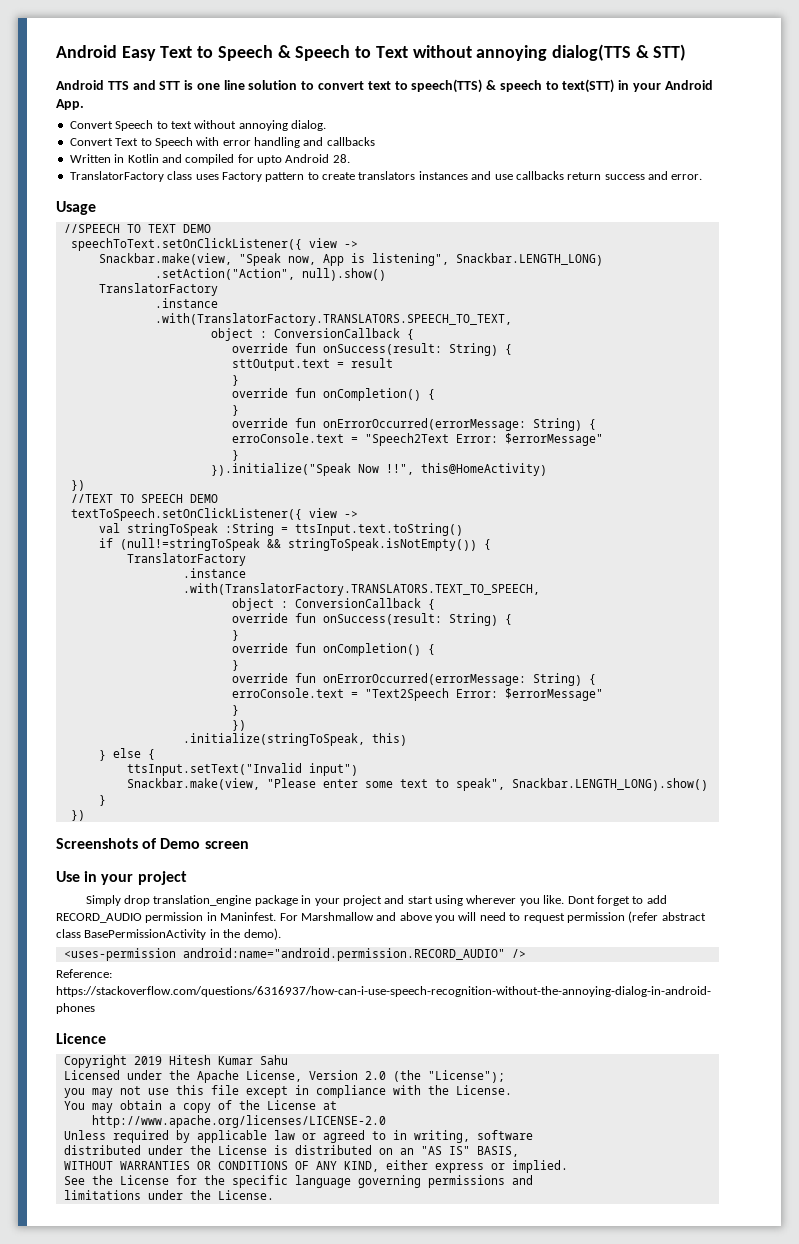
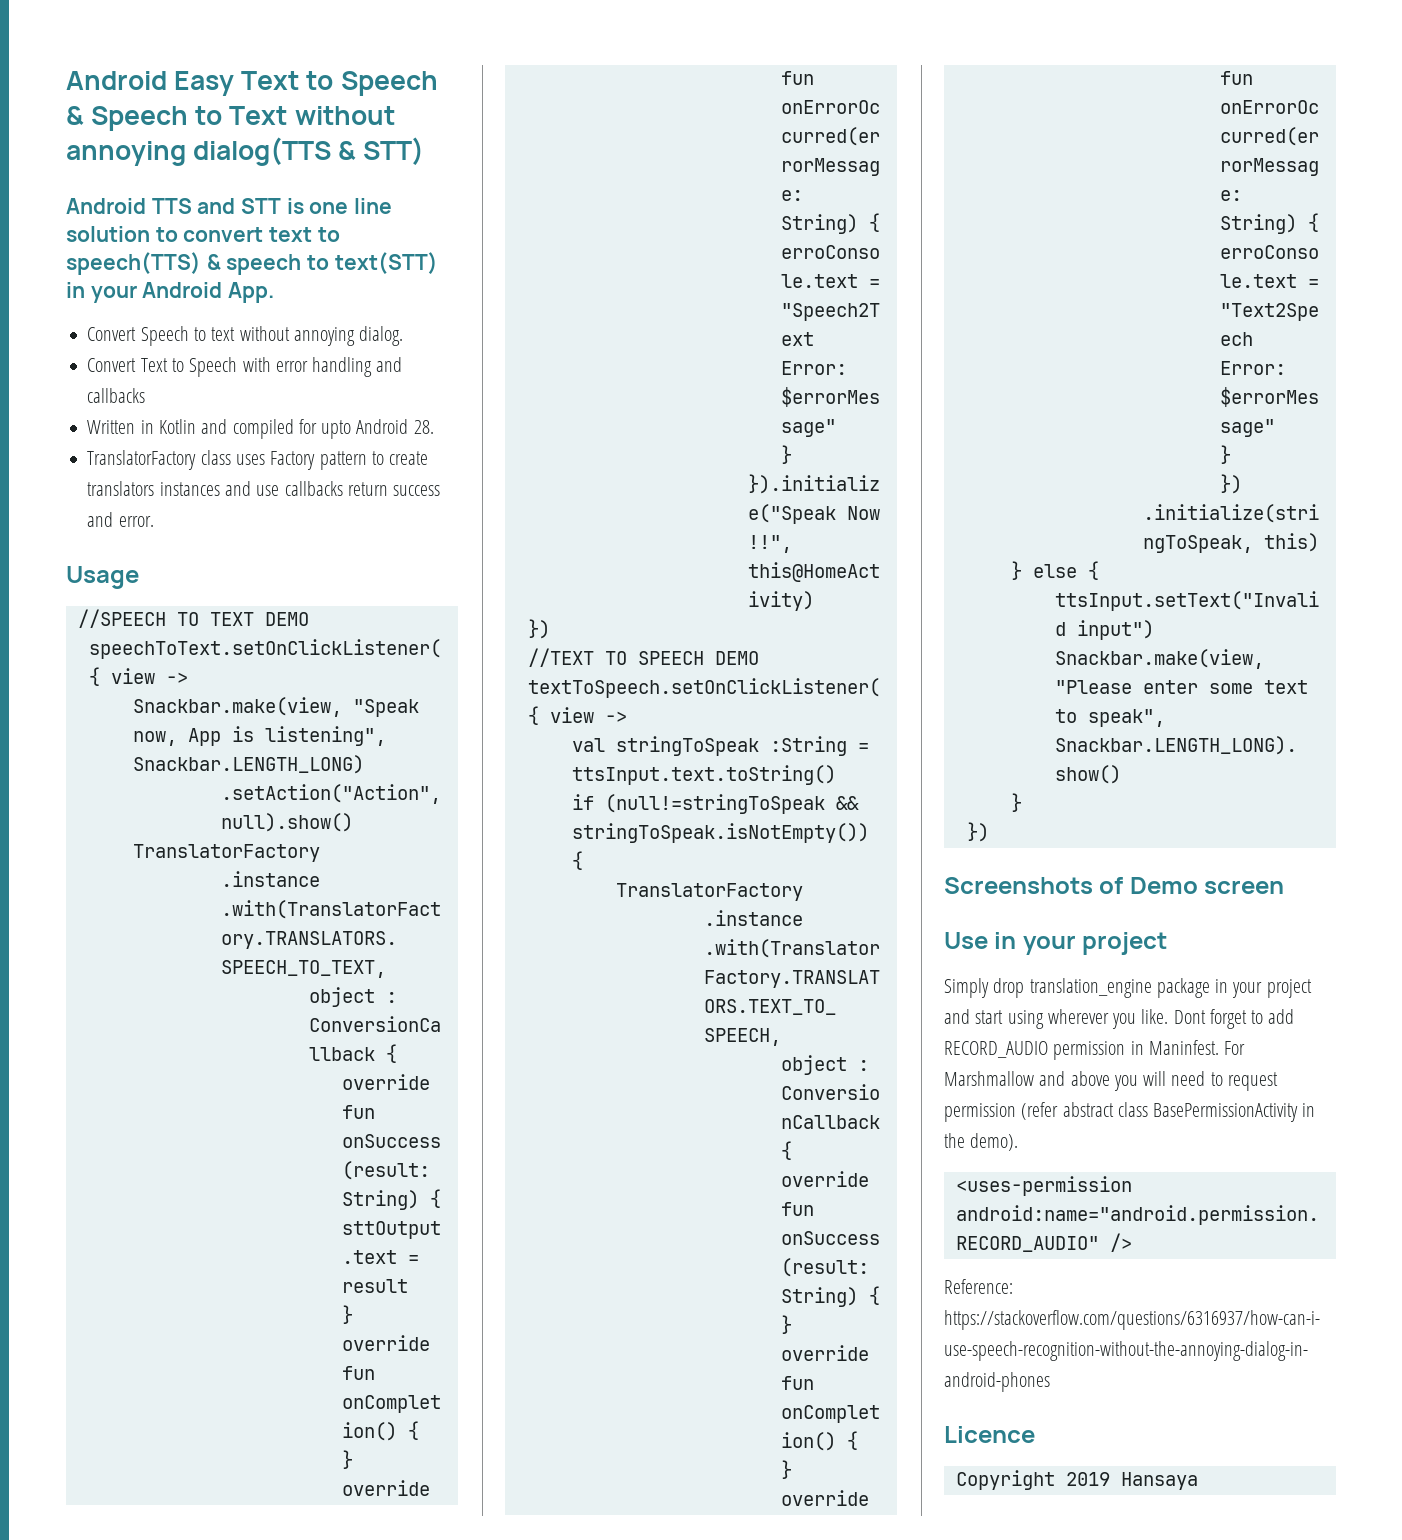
[168,1055,288,1065] [63,1070,505,1083] [63,1085,512,1098] [63,1100,337,1113] [91,1115,386,1128] [63,1130,533,1143] [63,1145,519,1157] [63,1160,568,1173] [63,1175,533,1188] [63,1190,274,1200] Hitesh Kumar Sahu // Licensed under the Apache License, Version 2.0 (the "License"); // you may not use this file except in compliance with the License. // You may obtain a copy of the License at // http://www.apache.org/licenses/LICENSE-2.0 // Unless required by applicable law or agreed to in writing, software // distributed under the License is distributed on an "AS IS" BASIS, // WITHOUT WARRANTIES OR CONDITIONS OF ANY KIND, either express or implied. // See the License for the specific language governing permissions and // limitations under the License. -> [1120,1472,1198,1490] Hansaya

